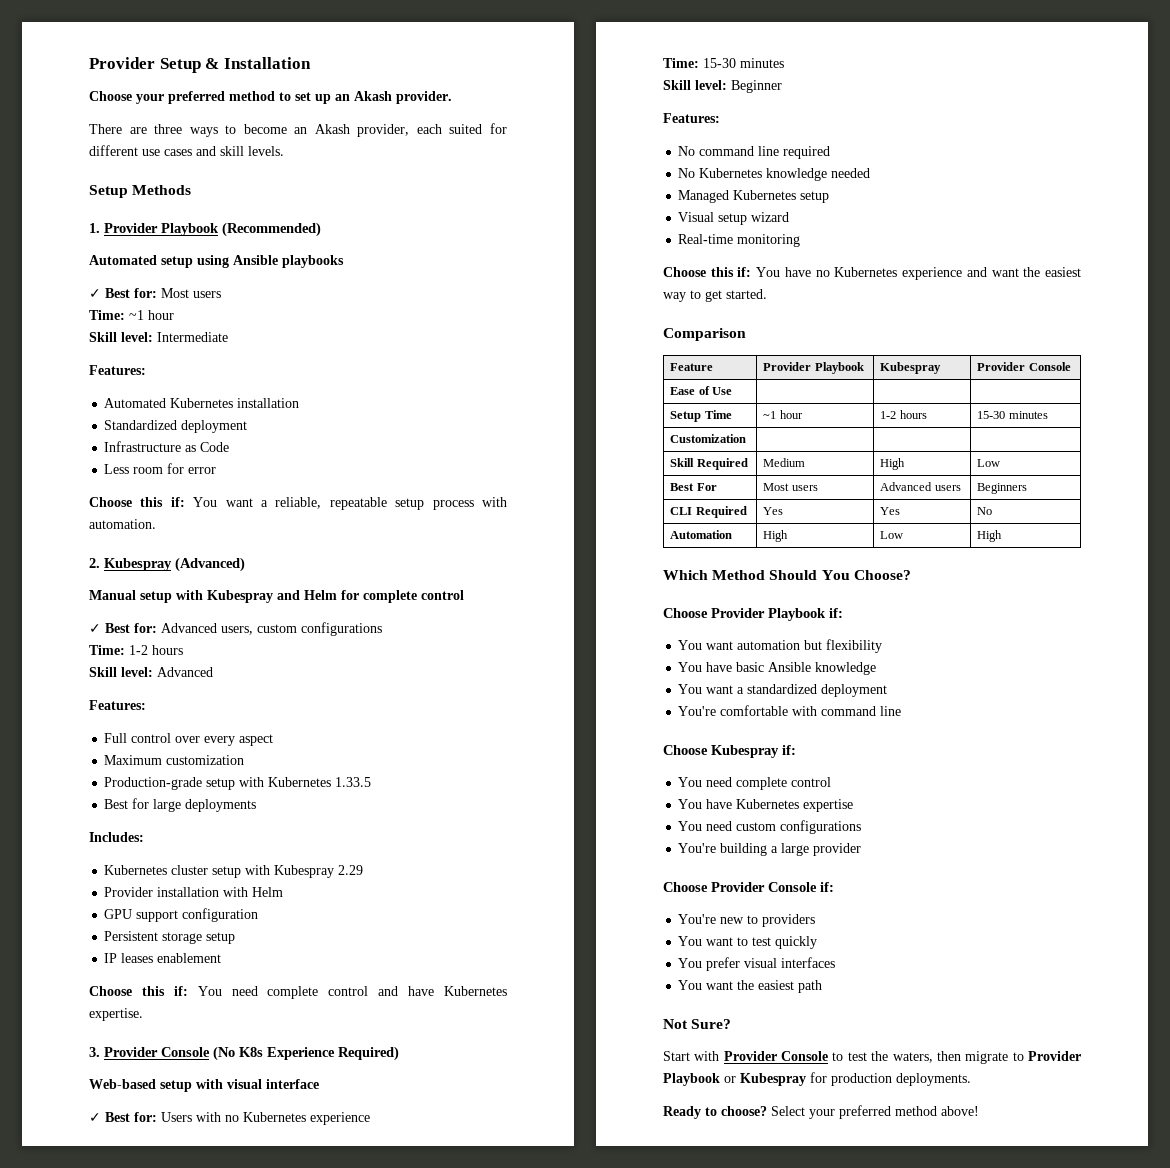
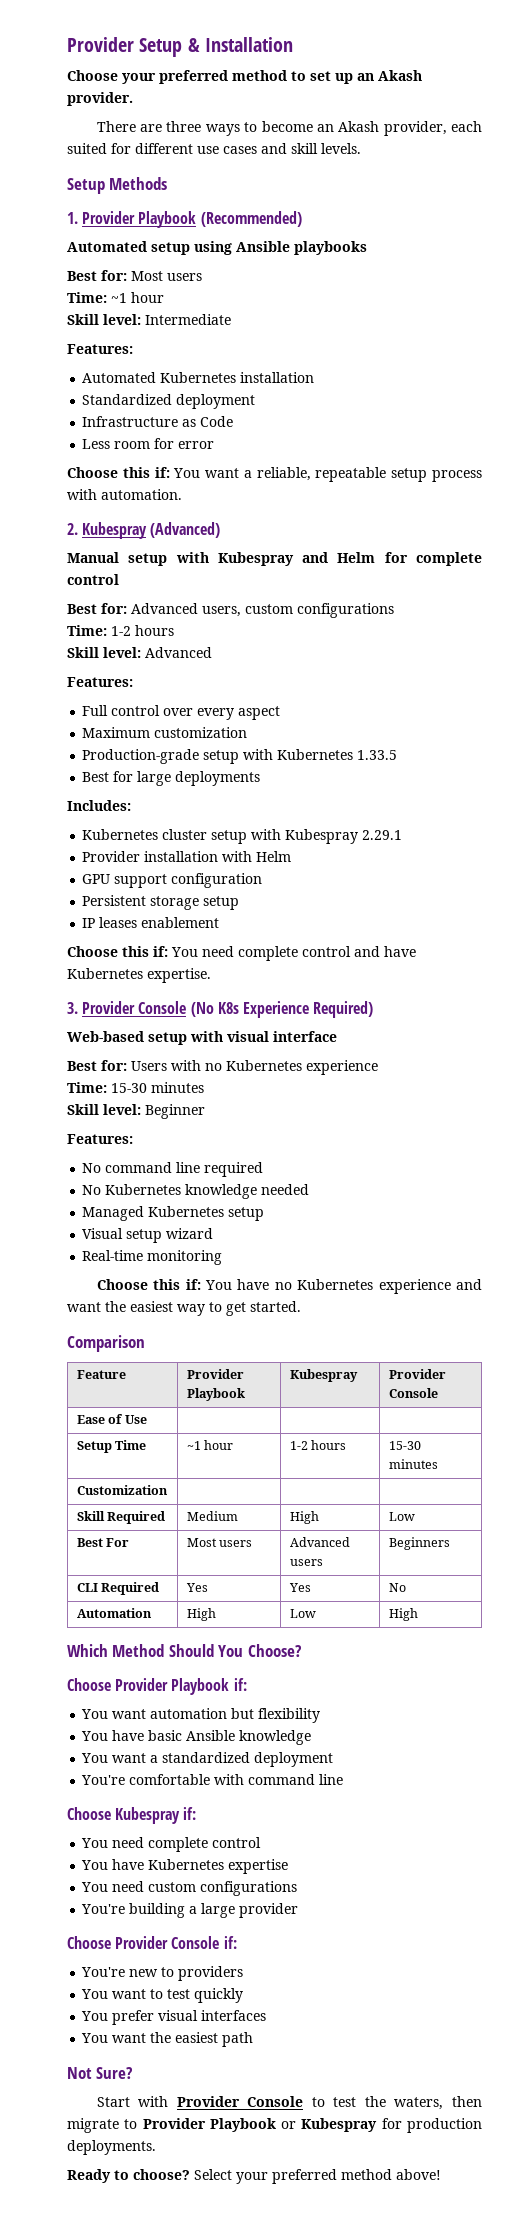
[89,289,101,298] ✓ -> (367, 248) none
[89,624,101,633] ✓ -> (119, 579) none
[338,865,364,875] 2.29 -> [362,830,403,840] 2.29.1
[89,1113,101,1122] ✓ -> (337, 1036) none

